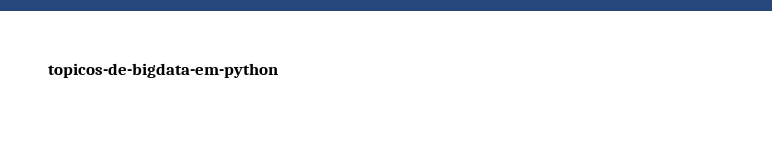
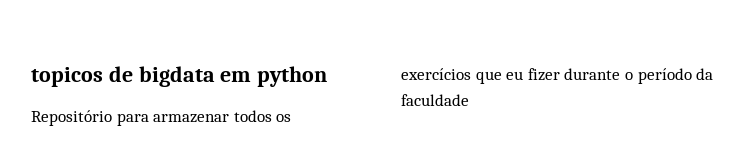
[48,63,278,78] topicos-de-bigdata-em-python -> [31,66,328,87] [31,110,292,126] [401,68,714,84] [401,94,469,106] topicos de bigdata em python // Repositório para armazenar todos os exercícios que eu fizer durante o período da faculdade

